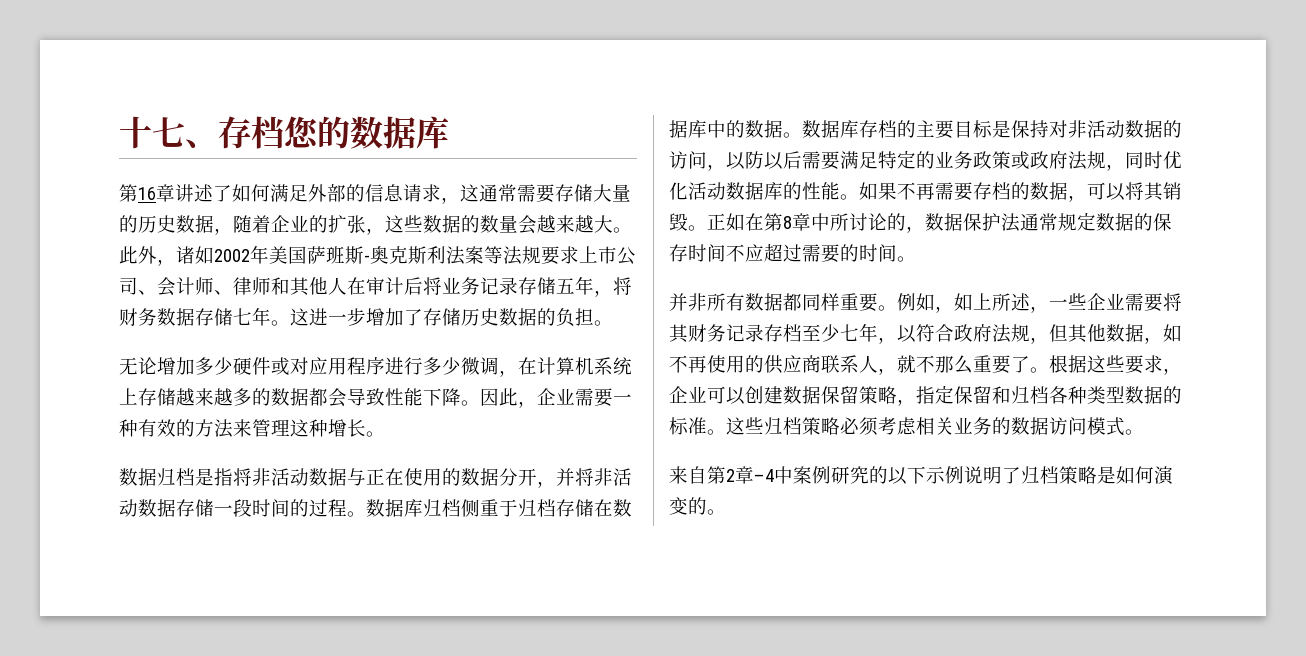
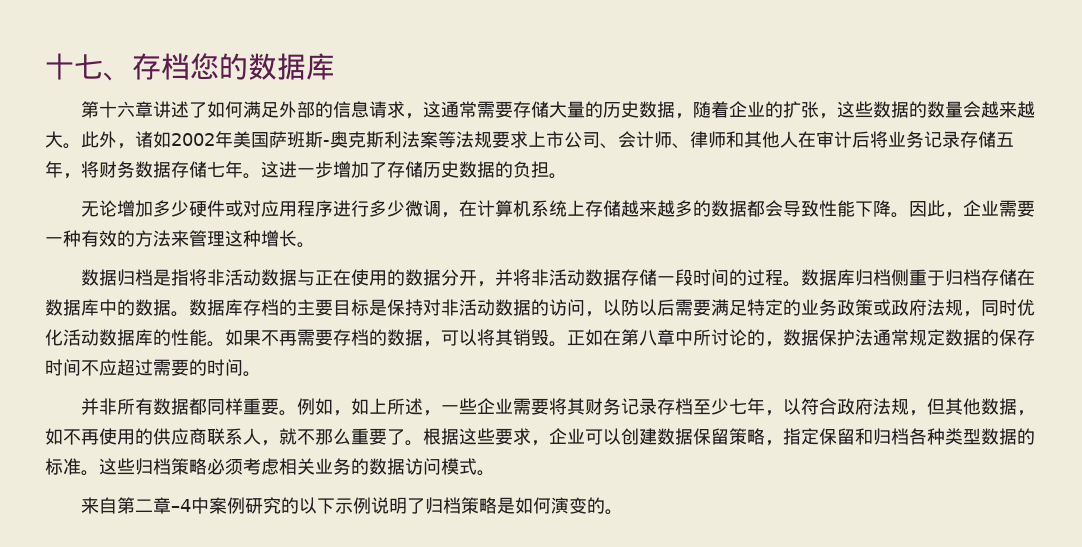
[138,187,156,200] 16 -> [99,101,136,118] 十六
[783,216,792,229] 8 -> [639,330,657,346] 八
[726,469,735,482] 2 -> [135,499,154,512] 二

